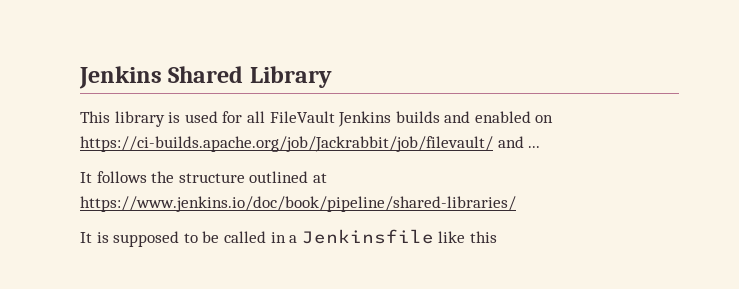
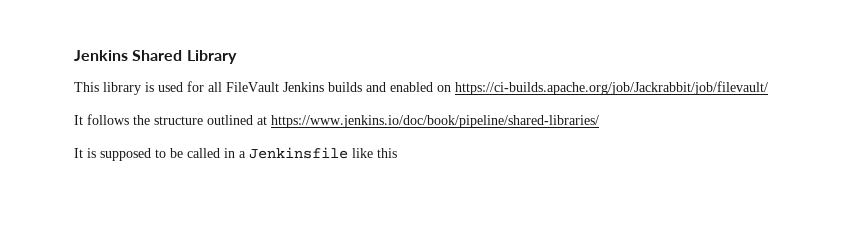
[497,136,541,148] and ... -> (768, 88) none

